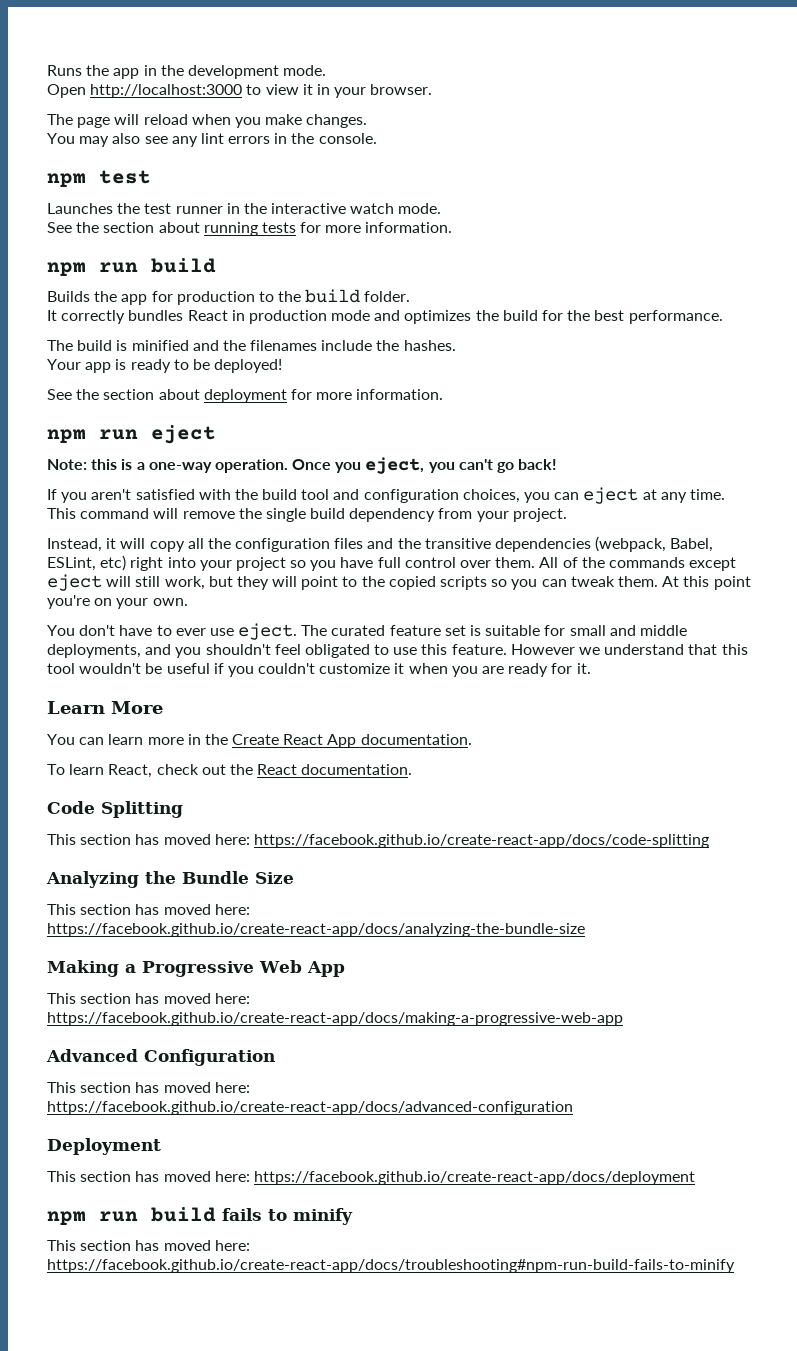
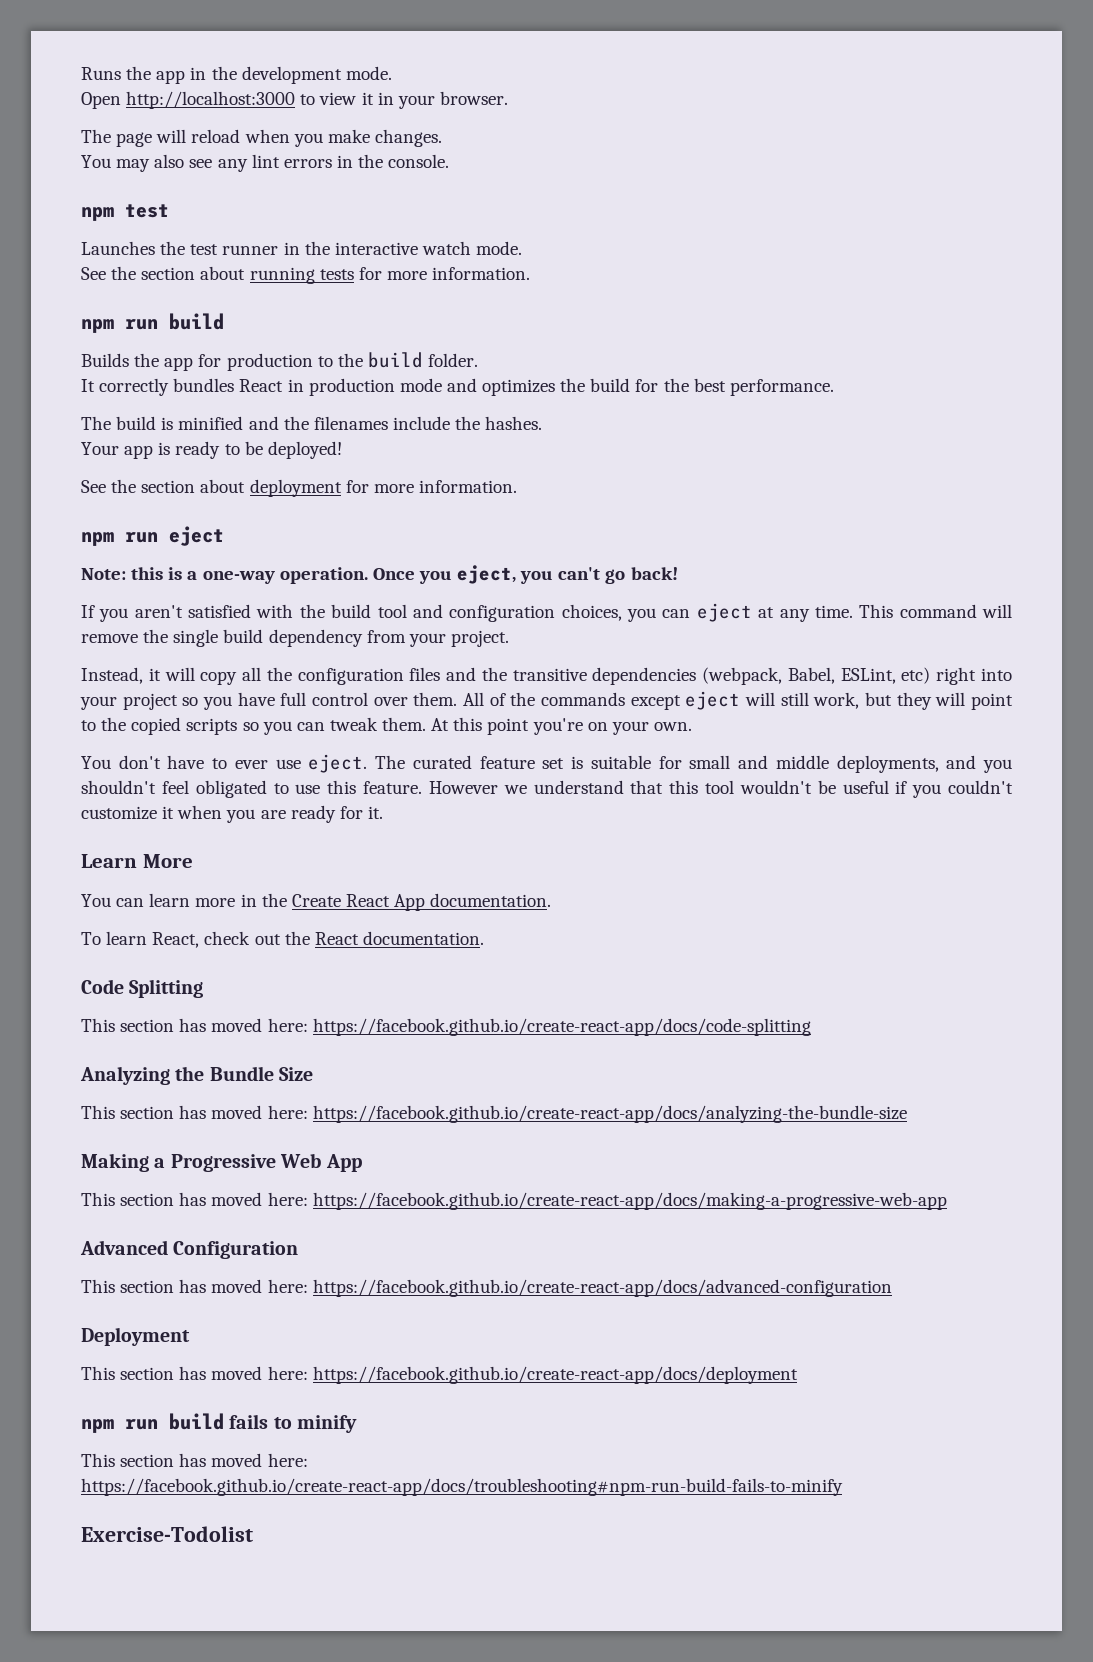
(735, 1266) none -> [81,1526,253,1542] // Exercise-Todolist

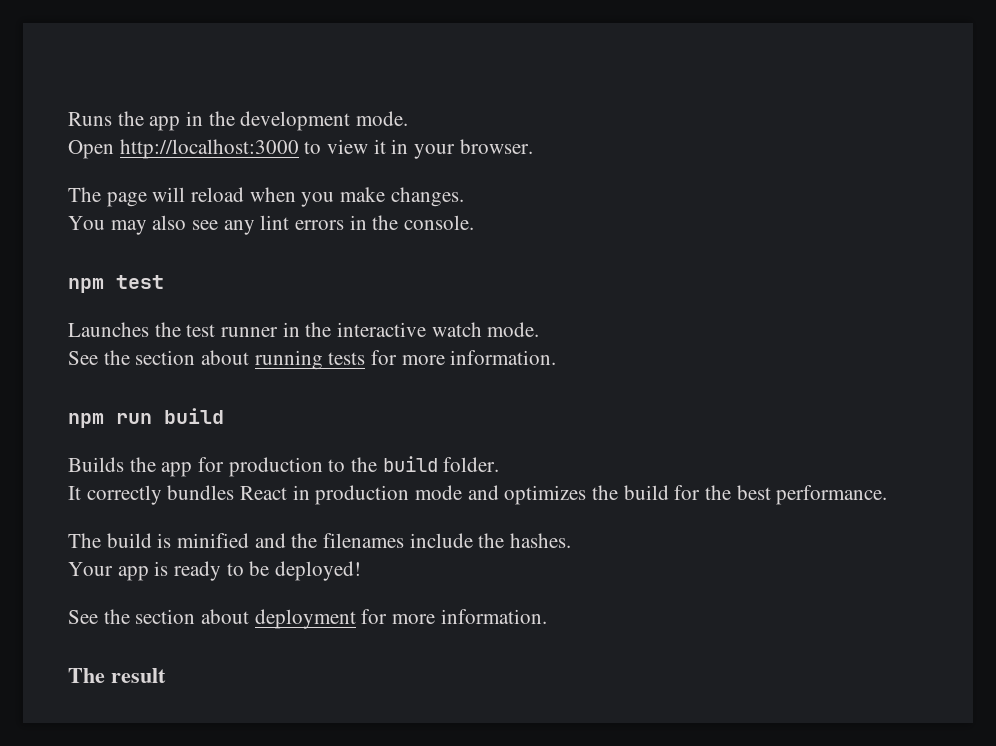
[81,526,224,546] [81,565,678,584] [81,603,1012,622] [81,629,509,647] [81,667,1012,685] [80,691,1013,710] [81,717,692,735] [81,754,1012,773] [81,780,1014,798] [81,805,383,823] [81,854,193,868] [81,893,552,911] [81,931,484,948] [81,979,204,998] [81,1018,811,1036] [80,1066,314,1085] [81,1105,907,1123] [81,1153,362,1172] [81,1192,947,1210] [80,1240,299,1259] [81,1279,892,1297] [81,1327,190,1346] [81,1366,798,1384] [81,1413,358,1433] [81,1453,308,1467] [81,1478,843,1496] [81,1526,253,1542] npm run eject // Note: this is a one-way operation. Once you eject, you can't go back! // If you aren't satisfied with the build tool and configuration choices, you can eject at any time. This command will remove the single build dependency from your project. // Instead, it will copy all the configuration files and the transitive dependencies (webpack, Babel, ESLint, etc) right into your project so you have full control over them. All of the commands except eject will still work, but they will point to the copied scripts so you can tweak them. At this point you're on your own. // You don't have to ever use eject. The curated feature set is suitable for small and middle deployments, and you shouldn't feel obligated to use this feature. However we understand that this tool wouldn't be useful if you couldn't customize it when you are ready for it. // Learn More // You can learn more in the Create React App documentation. // To learn React, check out the React documentation. // Code Splitting // This section has moved here: https://facebook.github.io/create-react-app/docs/code-splitting // Analyzing the Bundle Size // This section has moved here: https://facebook.github.io/create-react-app/docs/analyzing-the-bundle-size // Making a Progressive Web App // This section has moved here: https://facebook.github.io/create-react-app/docs/making-a-progressive-web-app // Advanced Configuration // This section has moved here: https://facebook.github.io/create-react-app/docs/advanced-configuration // Deployment // This section has moved here: https://facebook.github.io/create-react-app/docs/deployment // npm run build fails to minify // This section has moved here: https://facebook.github.io/create-react-app/docs/troubleshooting#npm-run-build-fails-to-minify // Exercise-Todolist -> [68,668,166,683] The result

